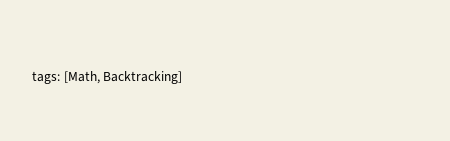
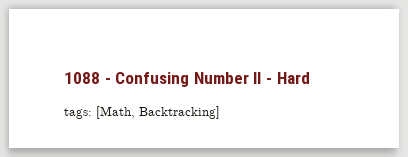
(32, 77) none -> [64,72,310,87] 1088 - Confusing Number II - Hard //

